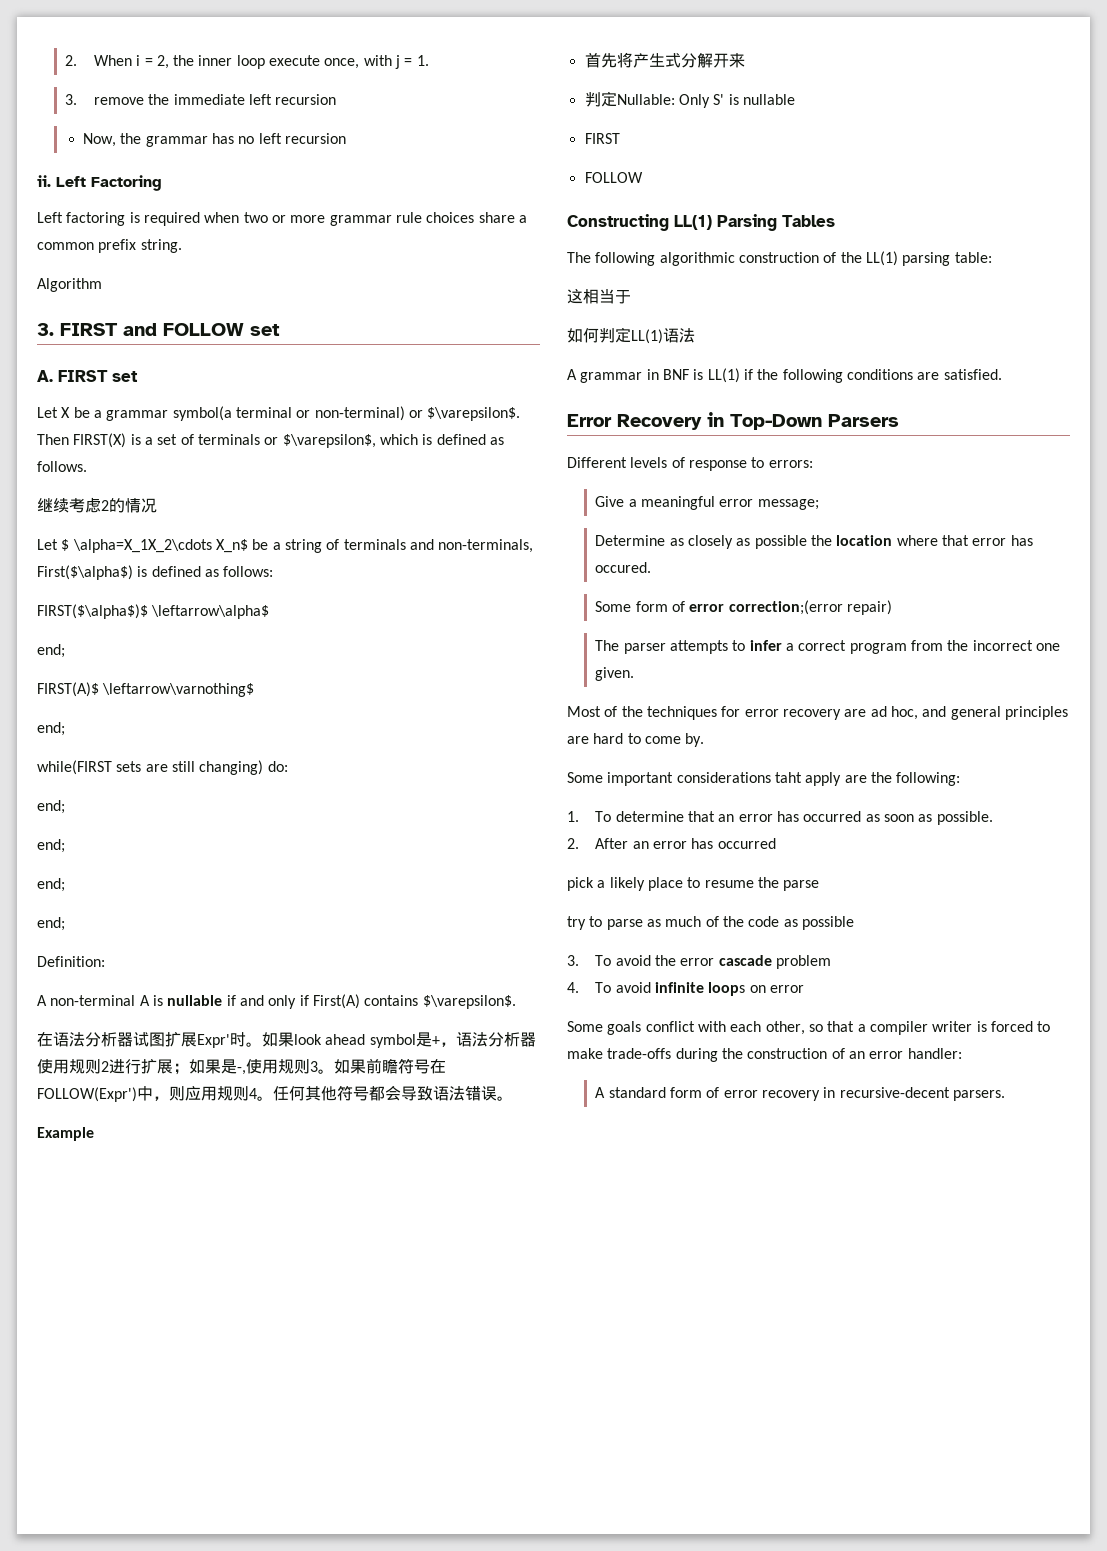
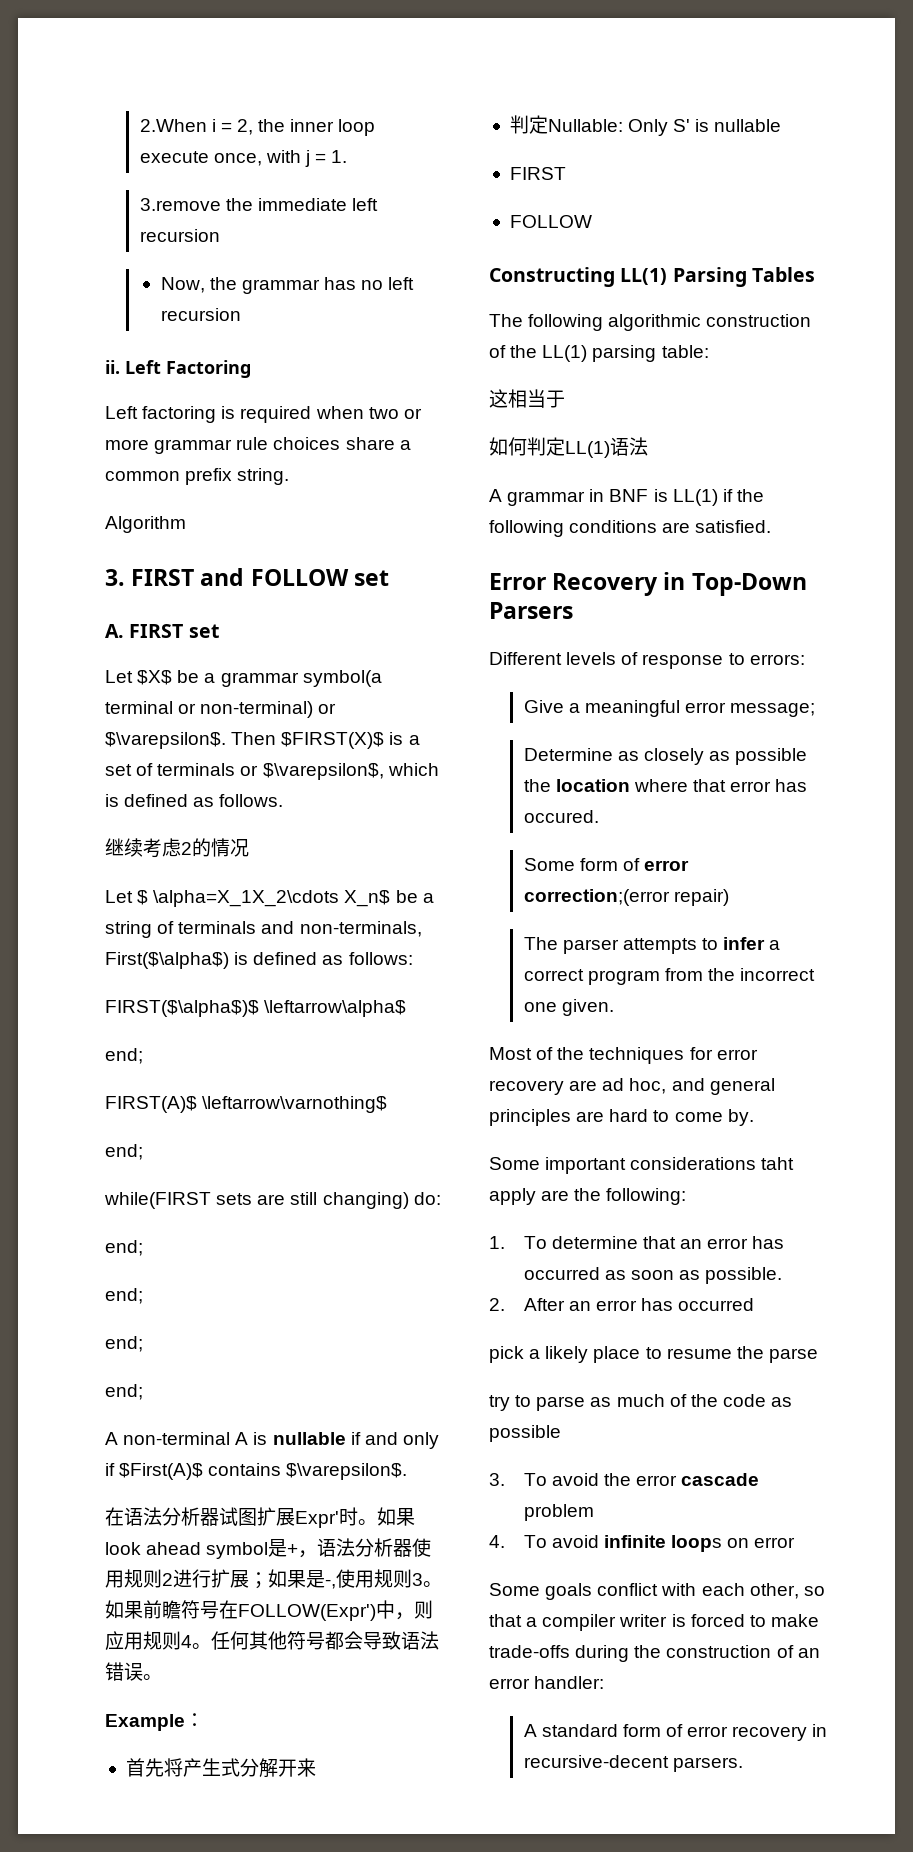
[65,55,132,66] 2. When -> [139,119,207,132] 2.When
[65,94,144,105] 3. remove -> [139,198,221,211] 3.remove
[61,407,71,418] X -> [137,670,173,685] $X$
[73,433,127,448] FIRST(X) -> [281,732,385,749] $FIRST(X)$
[37,956,105,967] // Definition: -> (143, 1392) none
[312,994,360,1009] First(A) -> [119,1463,204,1480] $First(A)$
(94, 1134) none -> [185,1713,204,1727] ：

